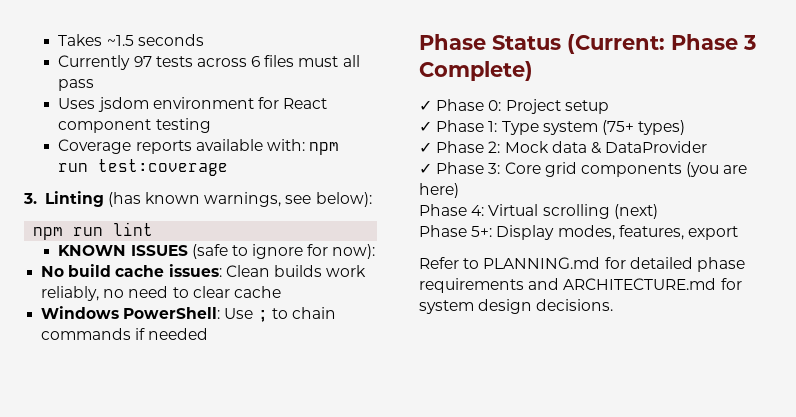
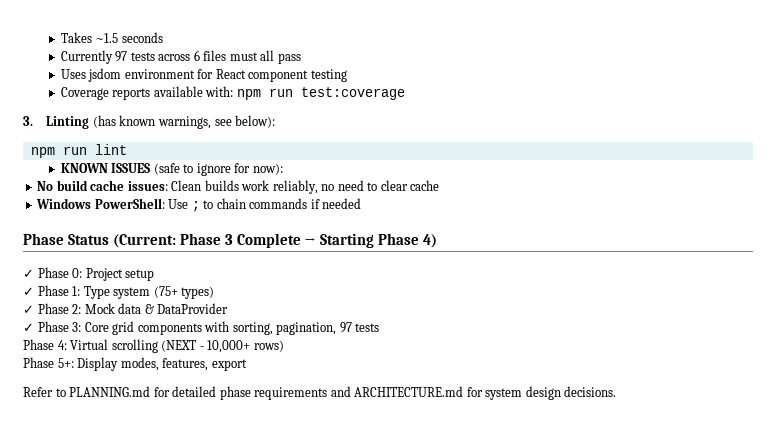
[419,61,533,81] Complete) -> [236,233,438,248] Complete → Starting Phase 4)
[686,162,748,177] [419,183,459,198] (you are here) -> [204,321,380,335] with sorting, pagination, 97 tests
[613,204,658,219] (next) -> [161,340,284,353] (NEXT - 10,000+ rows)

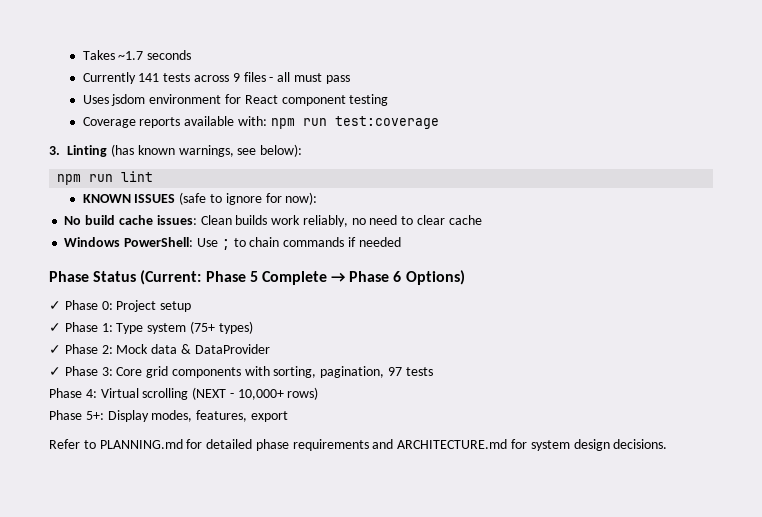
[95,33,119,43] ~1.5 -> [118,51,144,60] ~1.7
[115,51,128,62] 97 -> [138,73,160,82] 141
[193,50,275,61] 6 files must all -> [232,72,322,82] 9 files - all must
[224,234,233,245] 3 -> [249,271,258,282] 5
[320,233,438,248] Starting Phase 4) -> [349,270,465,285] Phase 6 Options)

